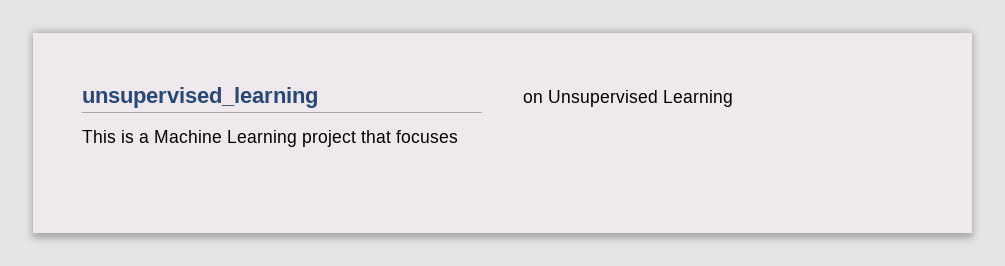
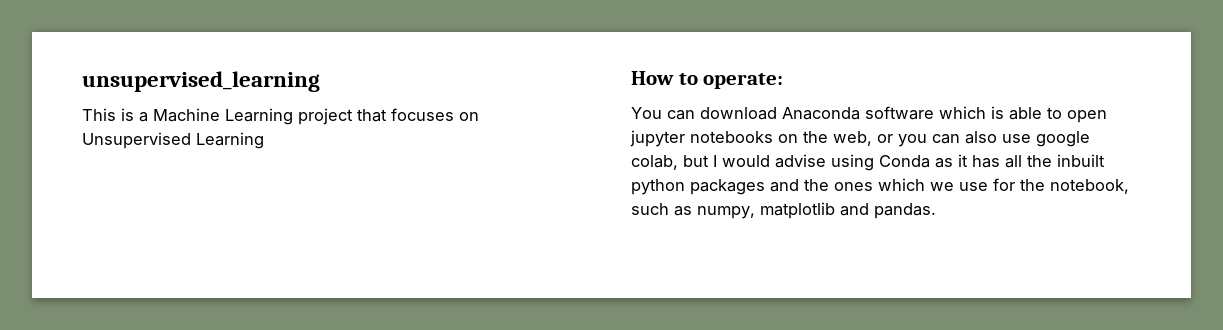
(733, 98) none -> [631,71,784,89] [631,106,1107,123] [630,130,1090,147] [631,154,1105,171] [631,178,1129,195] [631,202,936,219] // How to operate: // You can download Anaconda software which is able to open jupyter notebooks on the web, or you can also use google colab, but I would advise using Conda as it has all the inbuilt python packages and the ones which we use for the notebook, such as numpy, matplotlib and pandas.

